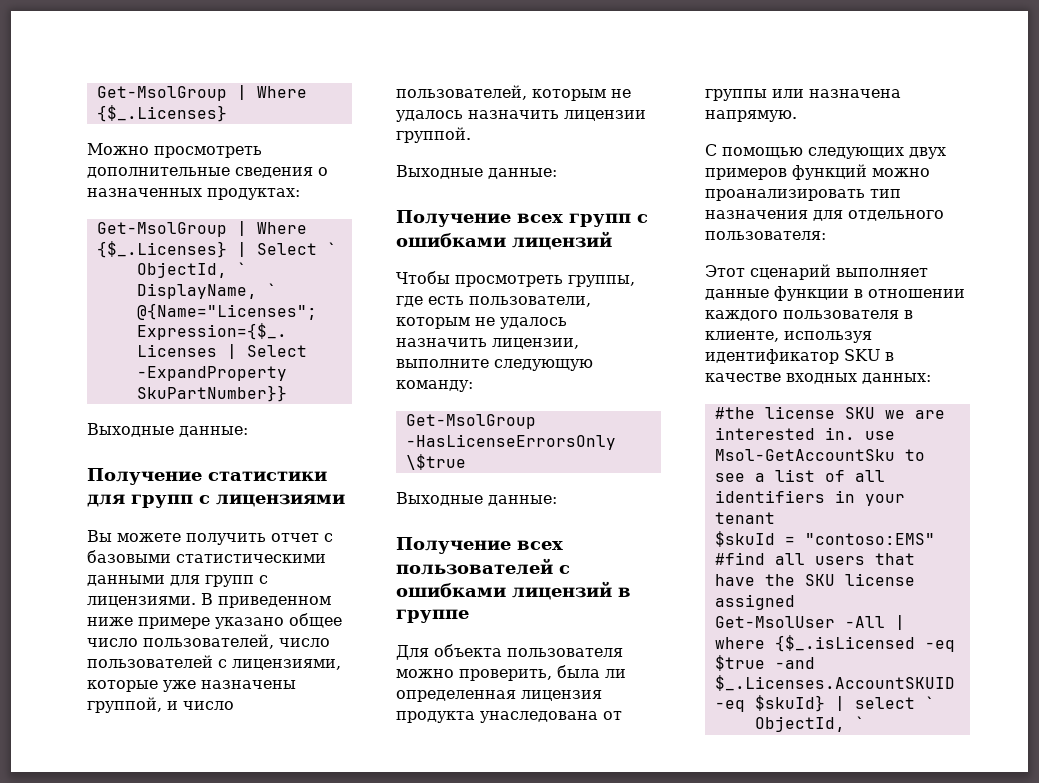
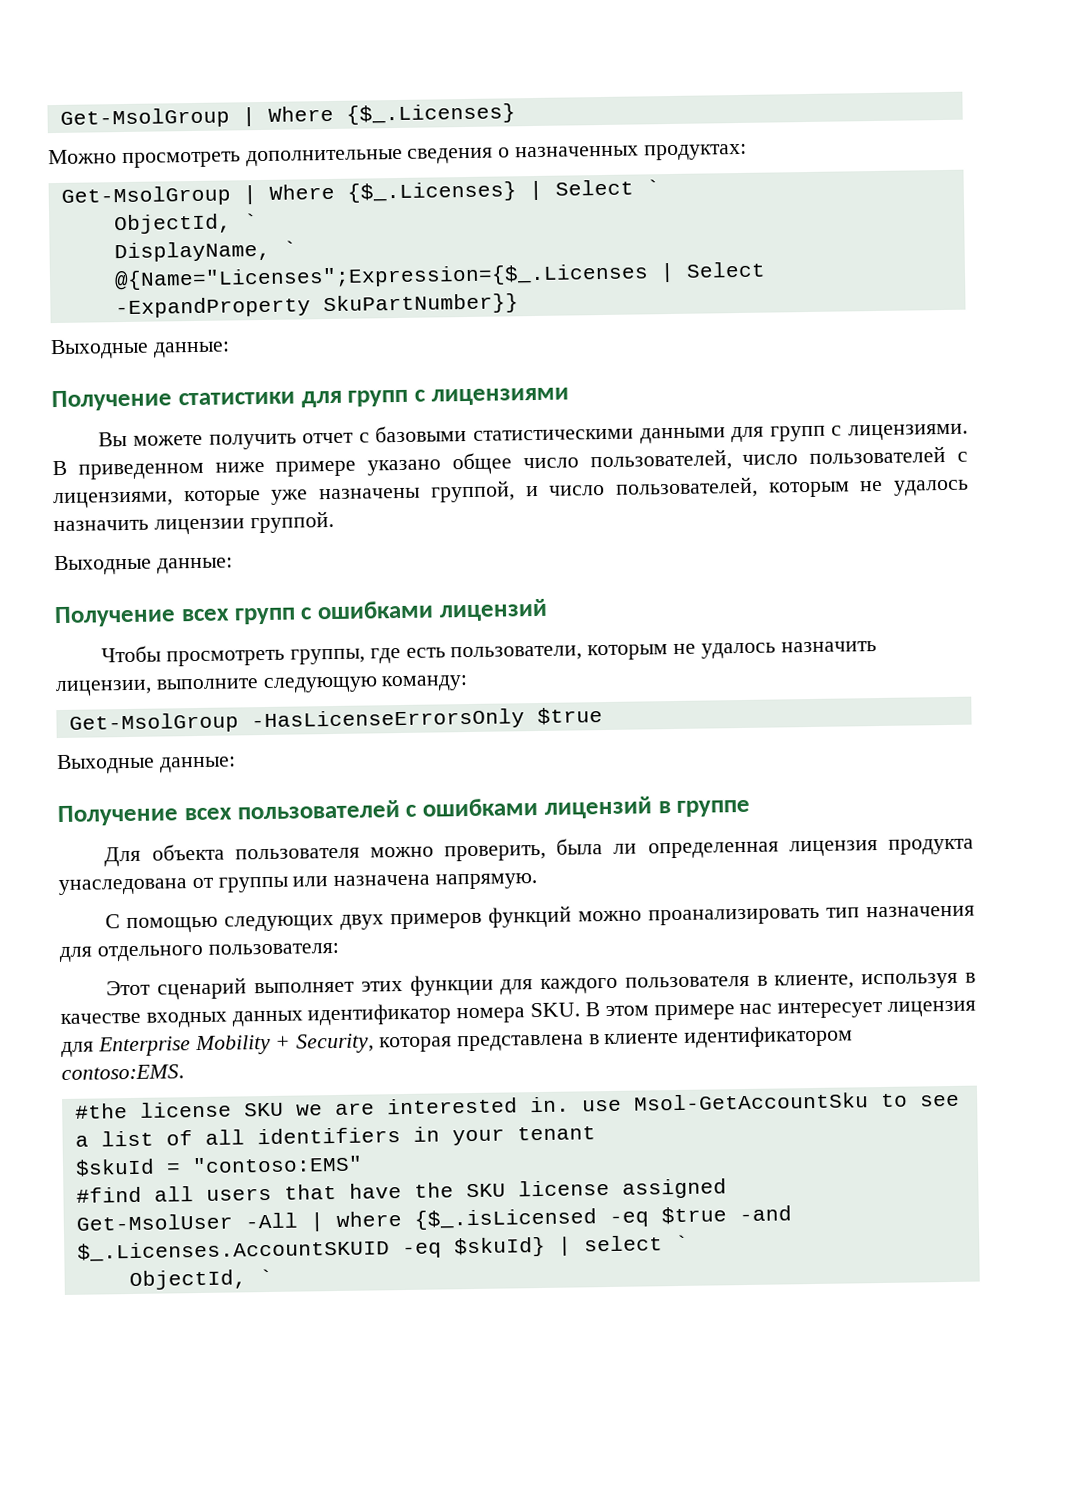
[405,454,466,470] \$true -> [536,707,603,726] $true
[705,286,965,301] данные функции в отношении -> [360,974,534,996] этих функции для
[705,349,880,364] идентификатор SKU -> (959, 981) none
[862,373,931,384] данных: -> [231,1000,977,1027] [61,1025,854,1058] [61,1064,184,1081] данных идентификатор номера SKU. В этом примере нас интересует лицензия для Enterprise Mobility + Security, которая представлена в клиенте идентификатором contoso:EMS.

